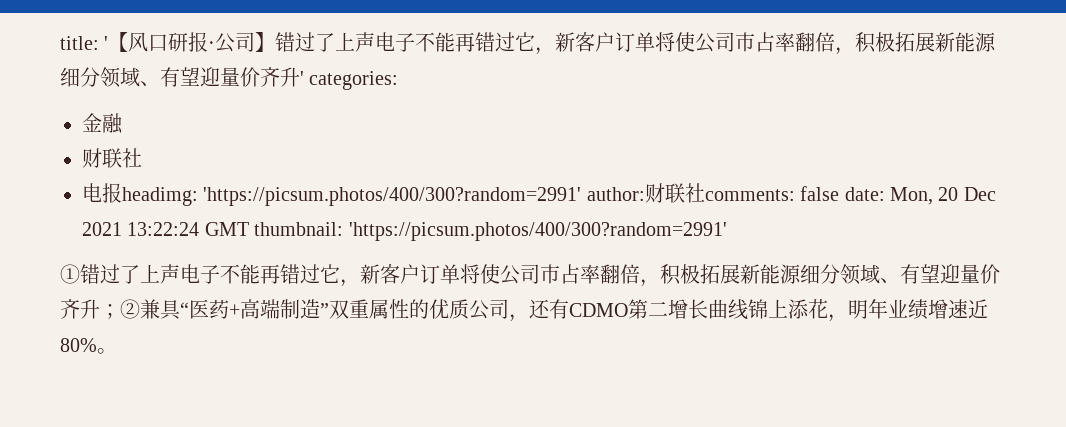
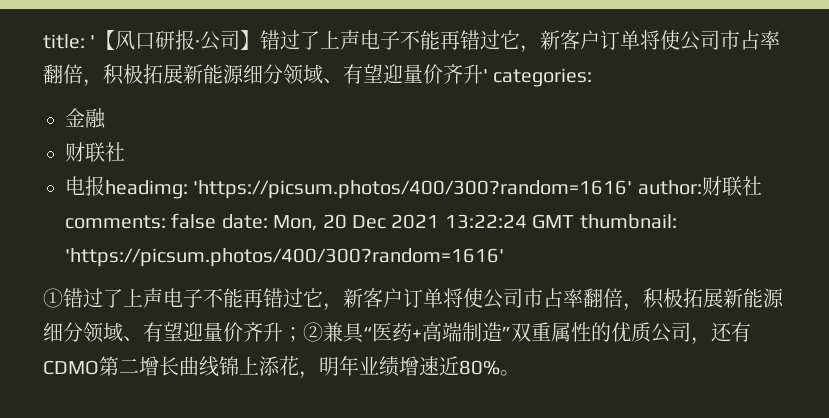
[203,187,582,206] 'https://picsum.photos/400/300?random=2991' -> [193,180,633,199] 'https://picsum.photos/400/300?random=1616'
[348,222,727,241] 'https://picsum.photos/400/300?random=2991' -> [65,248,504,267] 'https://picsum.photos/400/300?random=1616'

